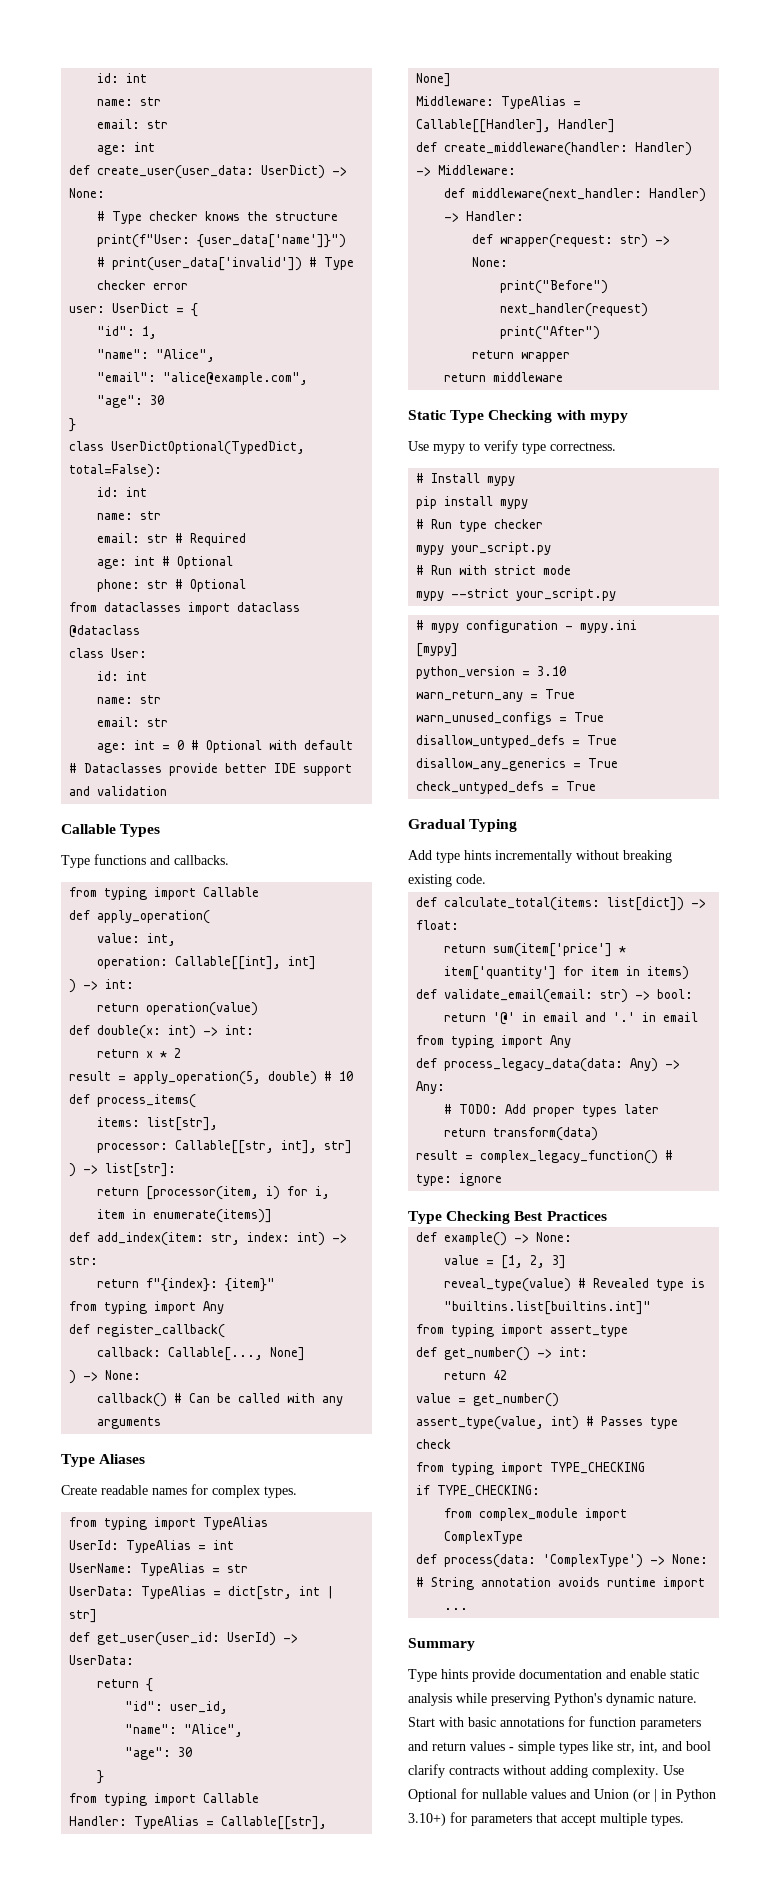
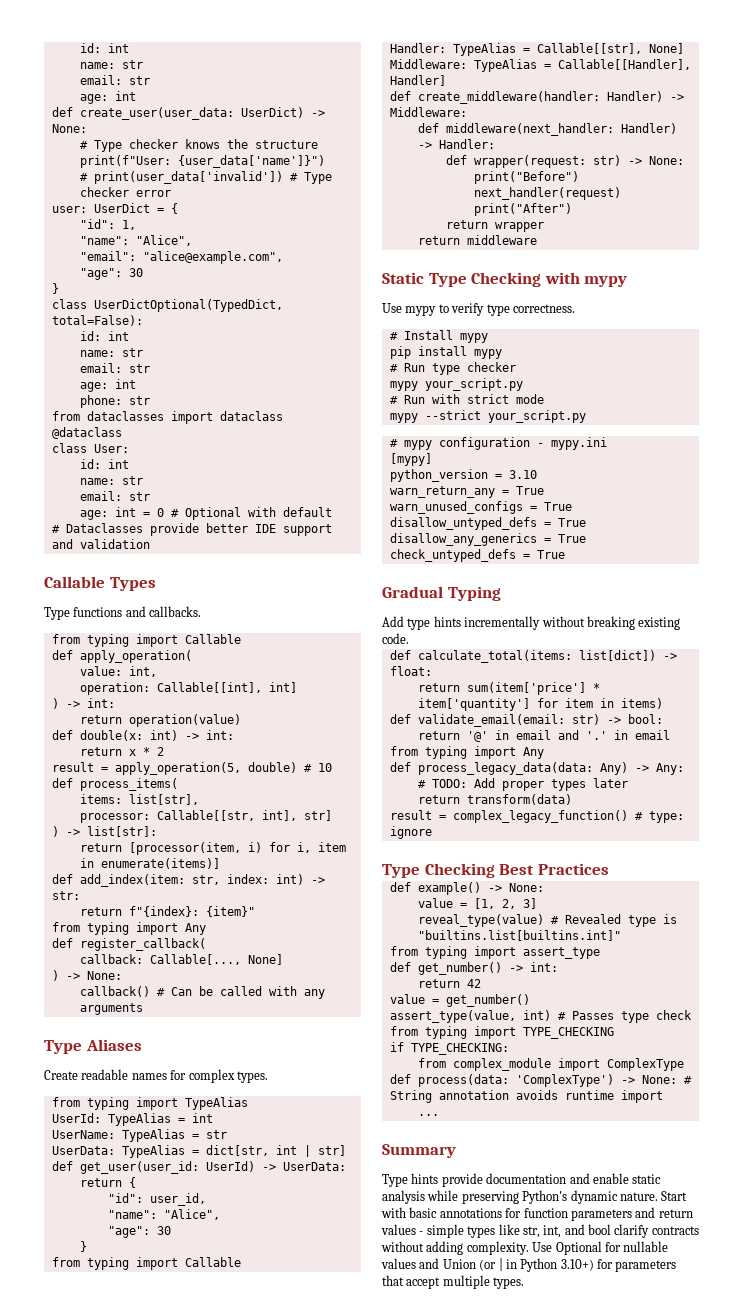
[175,533,247,546] [97,556,234,569] # Required // age: int # Optional -> [79,379,136,392] // age: int
[175,579,247,592] # Optional -> (150, 400) none

